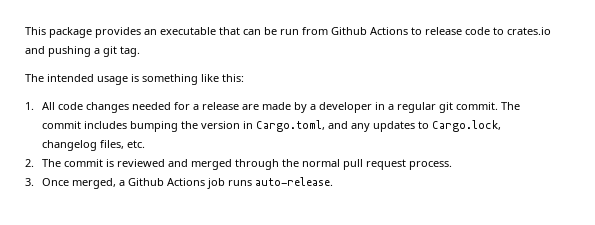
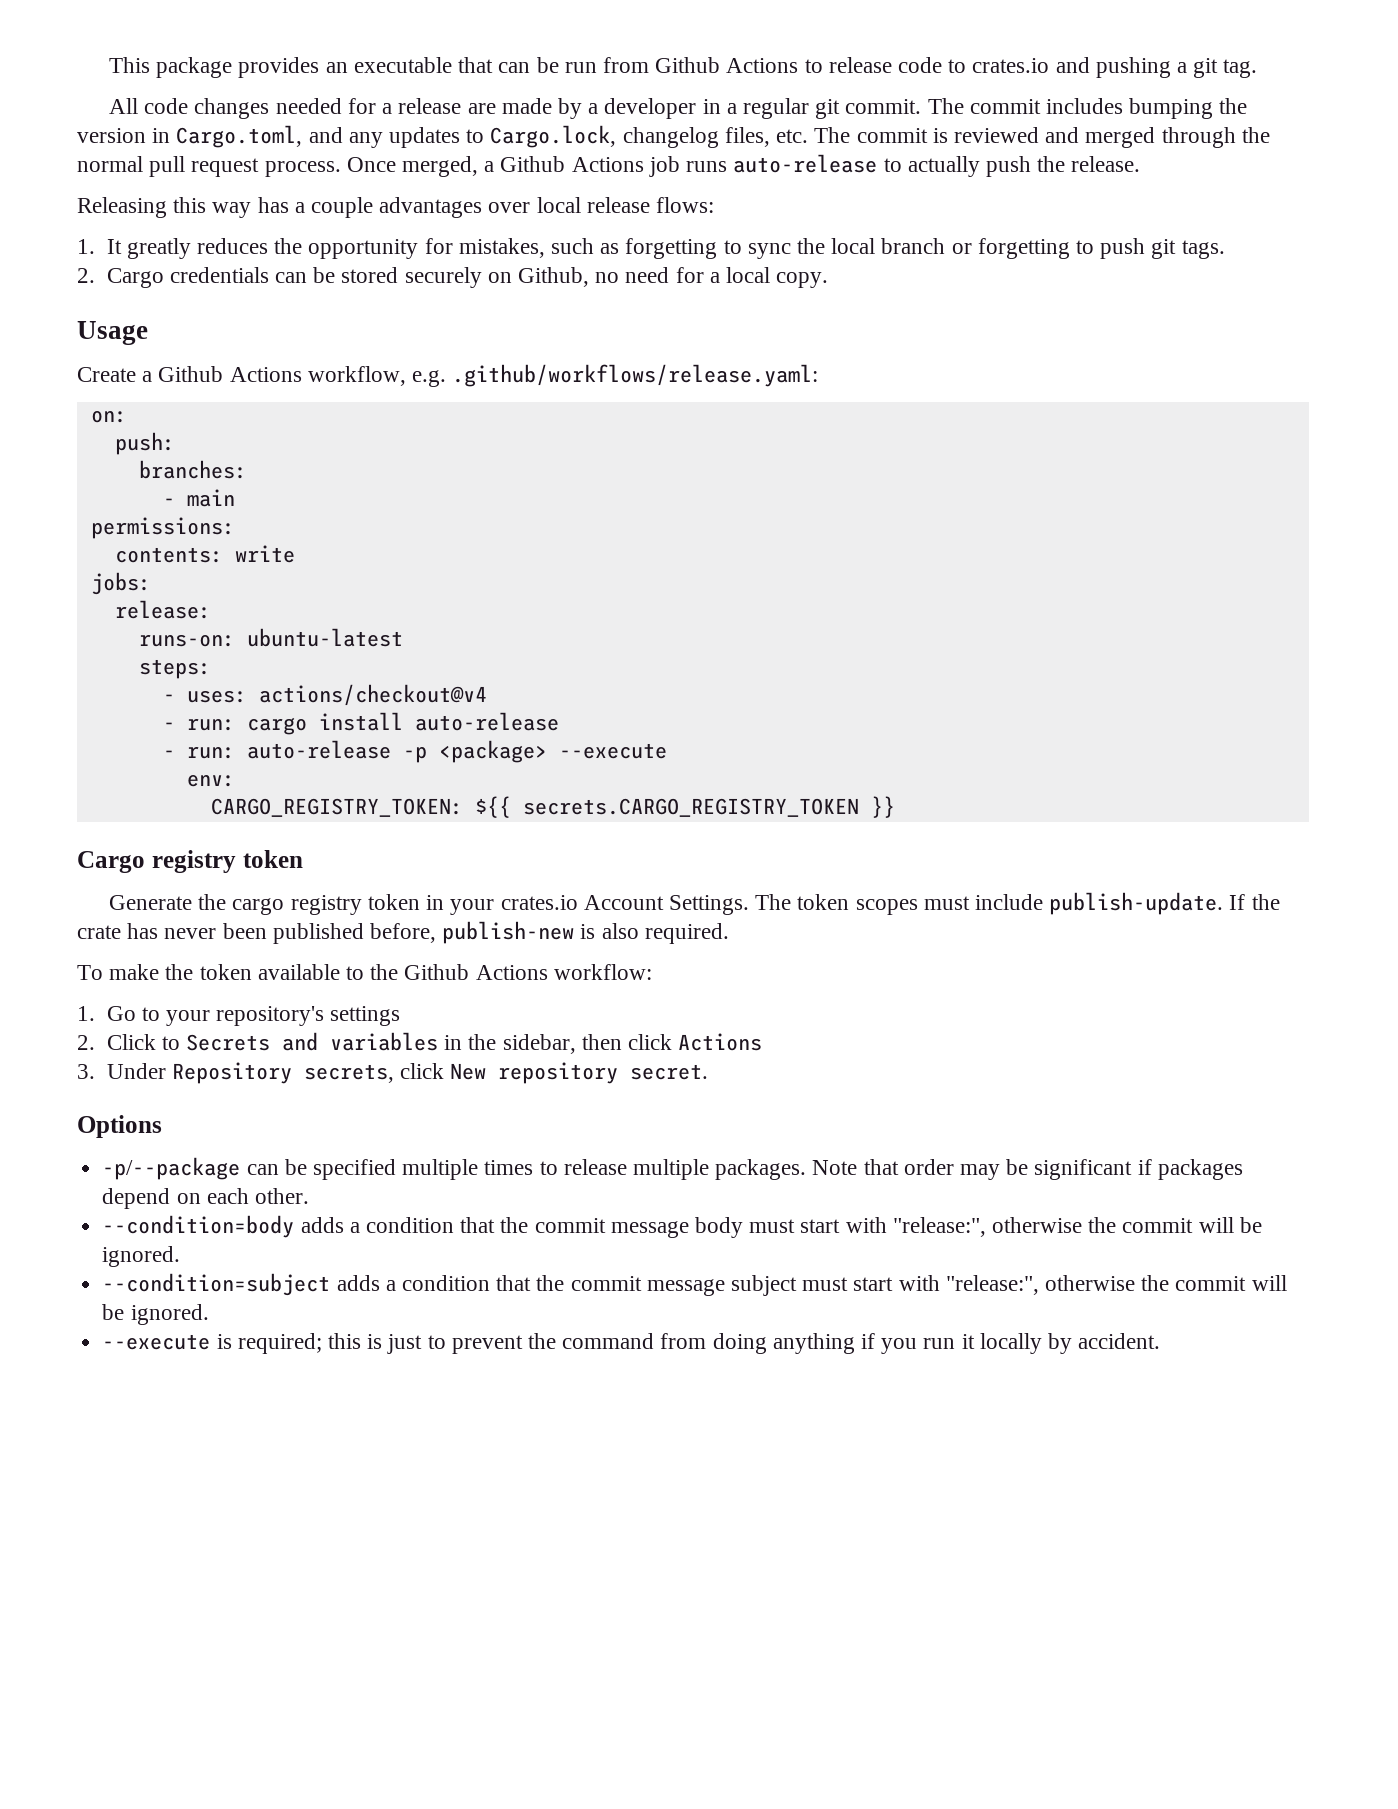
[25,74,244,85] [25,102,34,110] The intended usage is something like this: // 1. -> (1258, 68) none
[25,159,34,167] // 2. -> (809, 136) none
[25,178,34,186] // 3. -> (341, 169) none
[254,177,333,186] auto-release. -> [733,154,1141,177] [77,197,715,218] [77,238,1225,259] [77,267,829,288] [77,321,148,345] [77,364,819,387] [90,410,127,423] [114,432,175,455] [138,460,247,479] [162,489,235,507] [90,517,235,539] [114,545,295,563] [90,572,151,595] [114,600,211,619] [138,628,403,647] [138,659,211,679] [162,684,487,706] [162,712,559,735] [162,740,667,763] [186,774,235,787] [210,796,895,818] [77,850,303,873] [109,892,1280,915] [77,921,729,944] [77,964,652,980] [77,1006,401,1026] [77,1032,763,1054] [77,1062,709,1084] [77,1115,162,1138] [102,1157,1243,1180] [102,1188,309,1209] [102,1215,1262,1238] [102,1246,181,1267] [102,1273,1287,1296] [102,1304,209,1325] [102,1333,1161,1354] auto-release to actually push the release. // Releasing this way has a couple advantages over local release flows: // 1. It greatly reduces the opportunity for mistakes, such as forgetting to sync the local branch or forgetting to push git tags. // 2. Cargo credentials can be stored securely on Github, no need for a local copy. // Usage // Create a Github Actions workflow, e.g. .github/workflows/release.yaml: // on: // push: // branches: // - main // permissions: // contents: write // jobs: // release: // runs-on: ubuntu-latest // steps: // - uses: actions/checkout@v4 // - run: cargo install auto-release // - run: auto-release -p <package> --execute // env: // CARGO_REGISTRY_TOKEN: ${{ secrets.CARGO_REGISTRY_TOKEN }} // Cargo registry token // Generate the cargo registry token in your crates.io Account Settings. The token scopes must include publish-update. If the crate has never been published before, publish-new is also required. // To make the token available to the Github Actions workflow: // 1. Go to your repository's settings // 2. Click to Secrets and variables in the sidebar, then click Actions // 3. Under Repository secrets, click New repository secret. // Options // -p/--package can be specified multiple times to release multiple packages. Note that order may be significant if packages depend on each other. // --condition=body adds a condition that the commit message body must start with "release:", otherwise the commit will be ignored. // --condition=subject adds a condition that the commit message subject must start with "release:", otherwise the commit will be ignored. // --execute is required; this is just to prevent the command from doing anything if you run it locally by accident.

